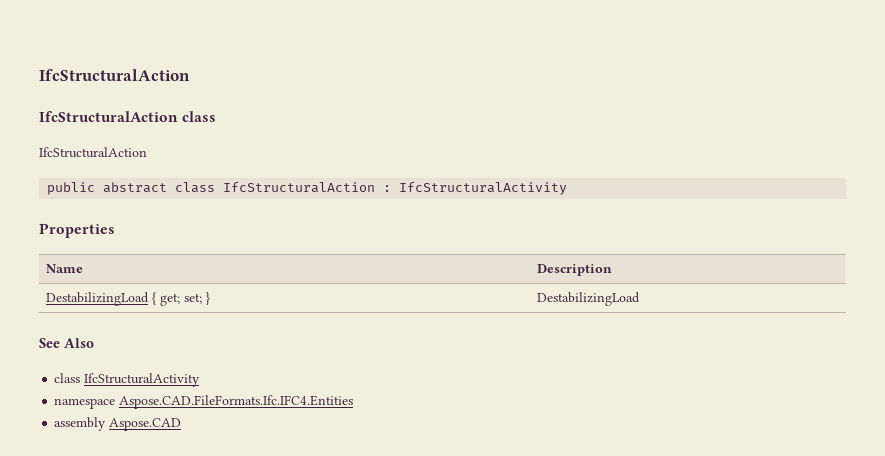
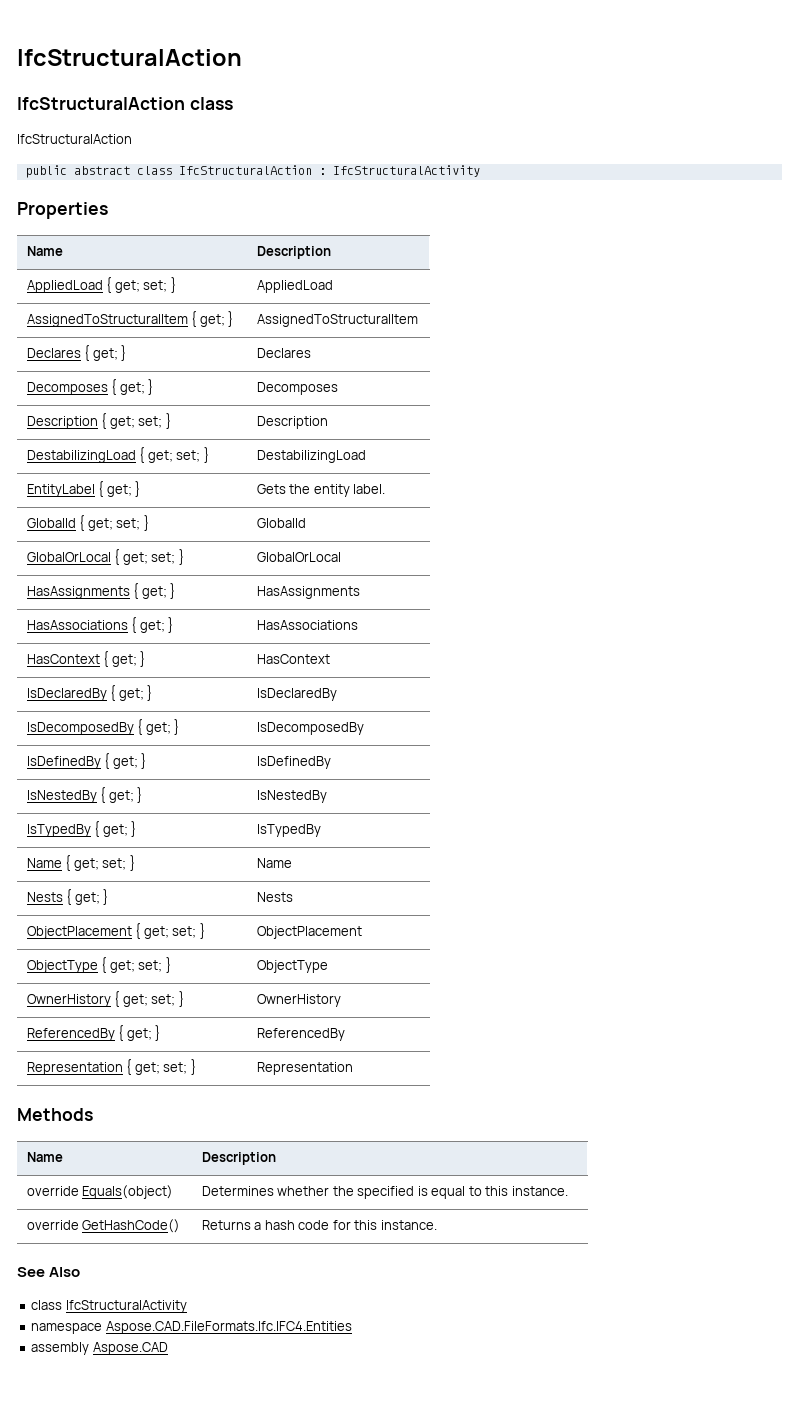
(612, 270) none -> [26,277,176,293] [256,280,333,293] [26,311,234,327] [256,314,418,327] [26,345,127,361] [256,348,311,358] [26,379,154,395] [256,382,338,395] [26,413,171,429] [256,416,328,429] // AppliedLoad { get; set; } | AppliedLoad // AssignedToStructuralItem { get; } | AssignedToStructuralItem // Declares { get; } | Declares // Decomposes { get; } | Decomposes // Description { get; set; } | Description
(640, 299) none -> [26,481,141,497] [256,484,386,497] [26,515,149,531] [256,518,306,528] [26,549,184,565] [256,552,341,562] [26,583,176,599] [256,586,360,599] [26,617,174,633] [256,620,358,630] [26,651,146,667] [256,654,330,664] [26,685,153,701] [256,688,337,701] [26,719,180,735] [256,722,364,735] [26,753,147,769] [256,756,331,769] [26,787,143,803] [256,790,327,803] [26,821,137,837] [256,824,321,837] [26,855,135,871] [256,858,292,868] [26,889,109,905] [256,892,293,902] [26,923,205,939] [256,926,362,939] [26,957,171,973] [256,960,328,973] [26,991,184,1007] [256,994,341,1007] [26,1025,161,1041] [256,1028,345,1041] [26,1059,196,1075] [256,1062,353,1075] [17,1108,93,1121] [26,1152,63,1162] [201,1152,276,1165] [26,1185,174,1199] [201,1186,568,1199] [26,1219,181,1233] [201,1220,437,1230] // EntityLabel { get; } | Gets the entity label. // GlobalId { get; set; } | GlobalId // GlobalOrLocal { get; set; } | GlobalOrLocal // HasAssignments { get; } | HasAssignments // HasAssociations { get; } | HasAssociations // HasContext { get; } | HasContext // IsDeclaredBy { get; } | IsDeclaredBy // IsDecomposedBy { get; } | IsDecomposedBy // IsDefinedBy { get; } | IsDefinedBy // IsNestedBy { get; } | IsNestedBy // IsTypedBy { get; } | IsTypedBy // Name { get; set; } | Name // Nests { get; } | Nests // ObjectPlacement { get; set; } | ObjectPlacement // ObjectType { get; set; } | ObjectType // OwnerHistory { get; set; } | OwnerHistory // ReferencedBy { get; } | ReferencedBy // Representation { get; set; } | Representation // Methods // Name | Description // override Equals(object) | Determines whether the specified is equal to this instance. // override GetHashCode() | Returns a hash code for this instance.

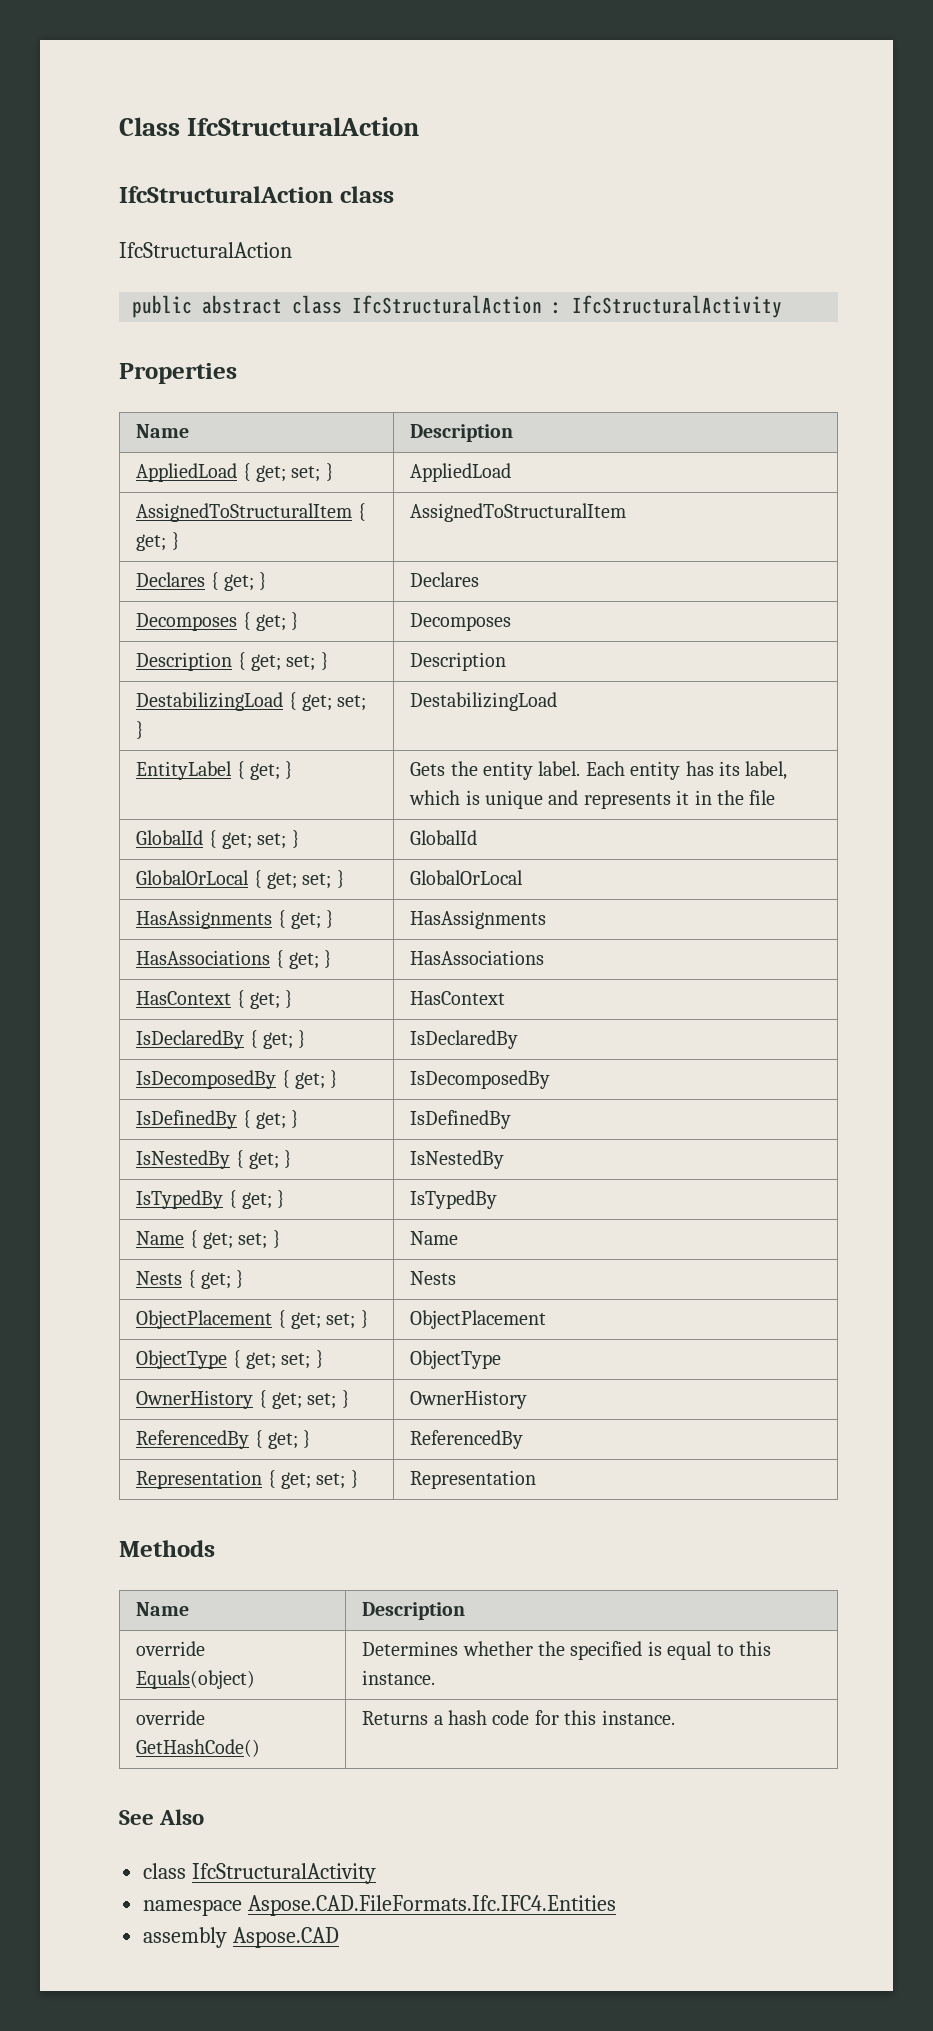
(17, 57) none -> [119,117,180,136] Class
(386, 489) none -> [585,761,788,780] [409,790,776,809] Each entity has its label, which is unique and represents it in the file

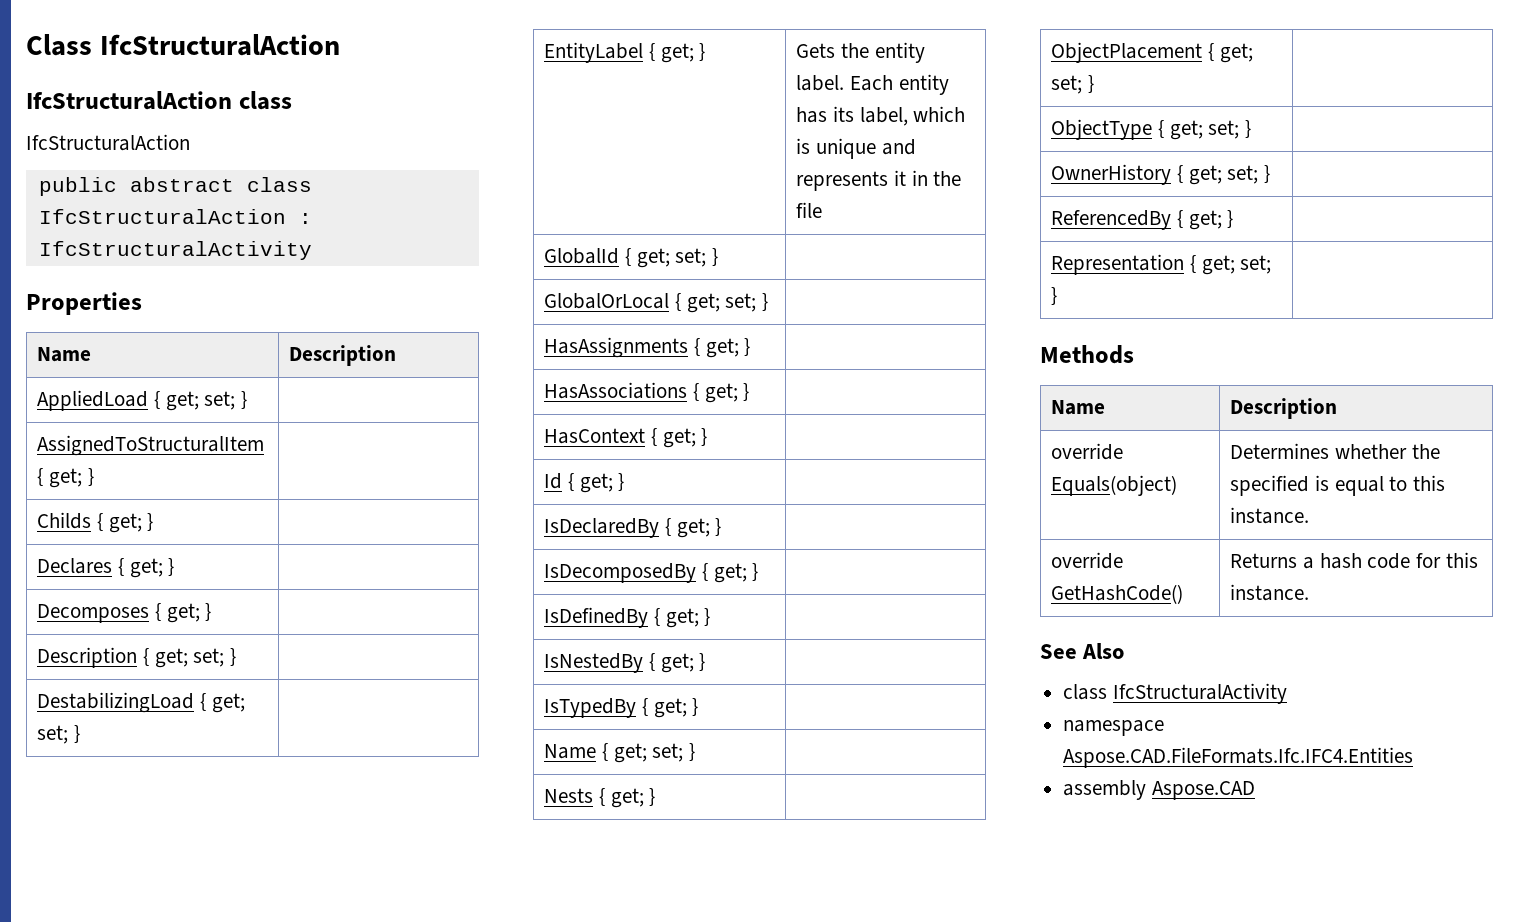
[410,463,512,482] AppliedLoad -> (247, 400) none
[410,503,627,522] AssignedToStructuralItem -> [37,512,154,533] // Childs { get; } |
[410,572,480,587] Declares -> (175, 567) none
[410,613,512,631] Decomposes -> (212, 612) none
[410,652,507,671] Description -> (236, 657) none
[410,692,558,711] DestabilizingLoad -> (80, 734) none
[410,830,478,845] GlobalId -> (718, 257) none
[410,870,524,885] GlobalOrLocal -> (768, 302) none
[410,910,547,929] HasAssignments -> (751, 347) none
[410,950,545,965] HasAssociations -> (750, 392) none
[410,991,506,1005] HasContext -> [544,473,625,493] // Id { get; } |
[410,1030,519,1049] IsDeclaredBy -> (722, 527) none
[410,1070,551,1089] IsDecomposedBy -> (759, 572) none
[410,1110,512,1129] IsDefinedBy -> (711, 617) none
[410,1150,505,1169] IsNestedBy -> (706, 662) none
[410,1190,498,1209] IsTypedBy -> (699, 707) none
[410,1231,459,1245] Name -> (695, 752) none
[410,1271,457,1285] Nests -> (656, 797) none
[410,1310,547,1329] ObjectPlacement -> (1094, 84) none
[410,1350,502,1369] ObjectType -> (1251, 129) none
[410,1390,528,1409] OwnerHistory -> (1270, 174) none
[410,1430,524,1449] ReferencedBy -> (1234, 219) none
[410,1470,537,1489] Representation -> (1058, 296) none

